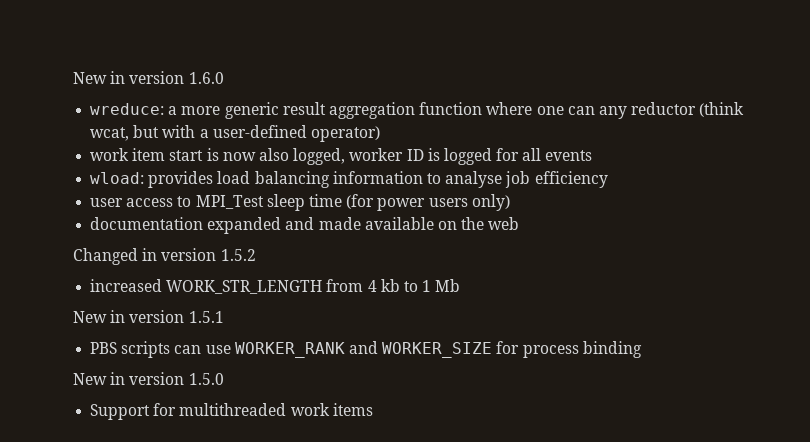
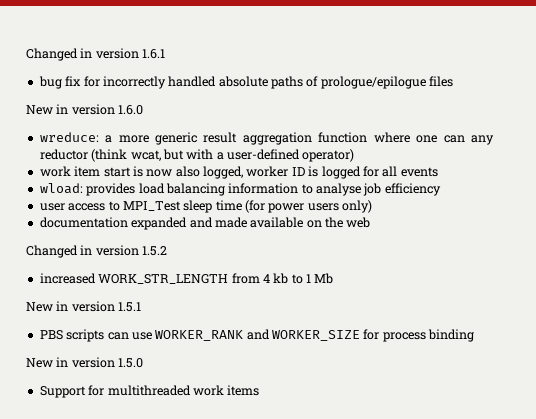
(73, 78) none -> [26,48,166,61] [38,76,454,89] Changed in version 1.6.1 // bug fix for incorrectly handled absolute paths of prologue/epilogue files //

